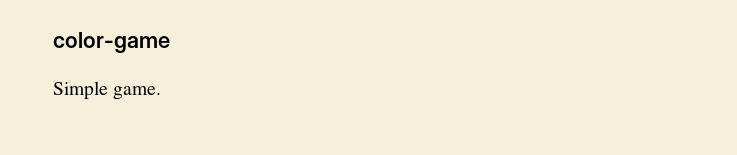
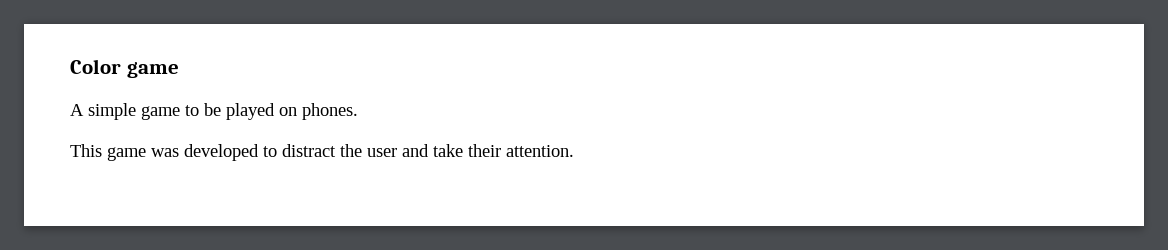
[53,32,170,53] [53,81,162,100] color-game // Simple game. -> [70,59,179,78] [70,103,358,120] [70,144,574,161] Color game // A simple game to be played on phones. // This game was developed to distract the user and take their attention.

